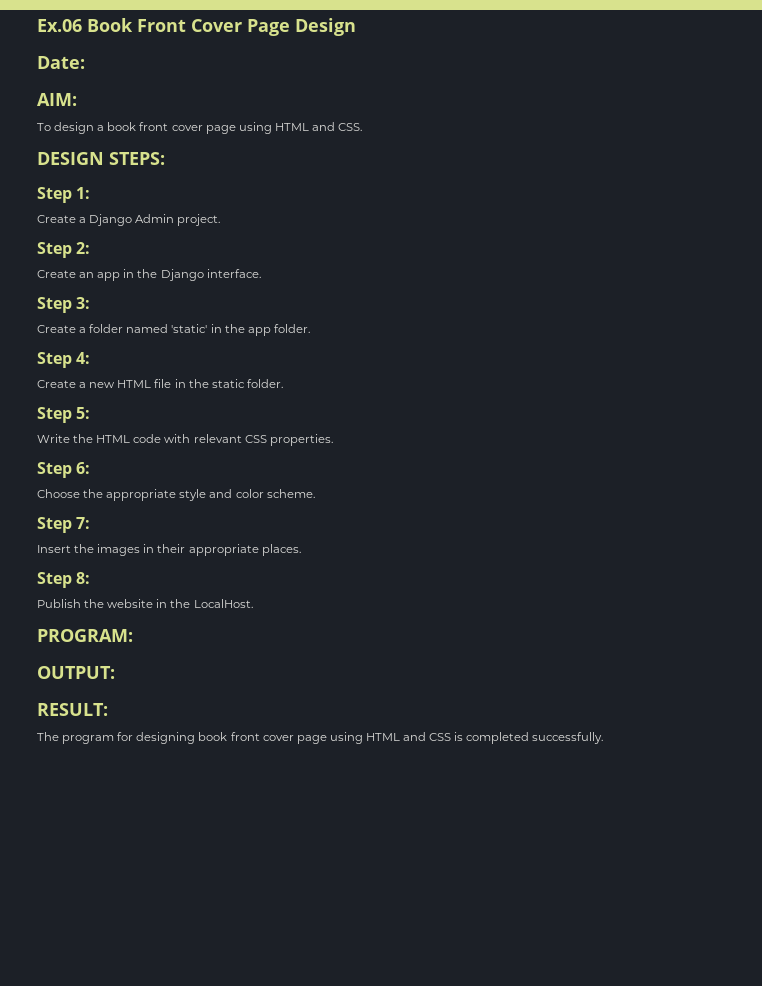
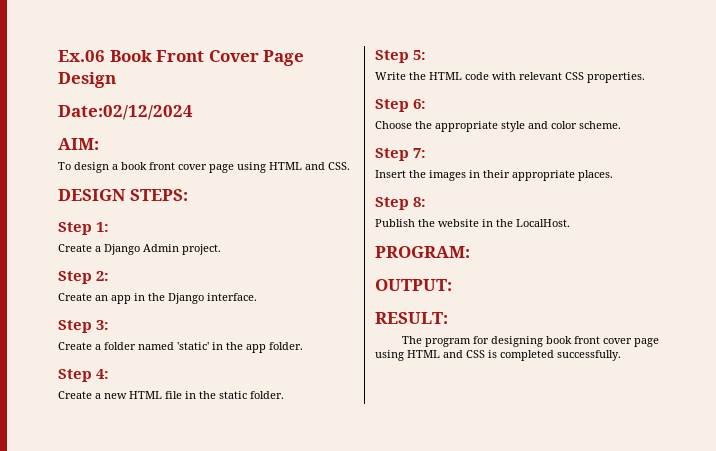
[37,56,85,69] Date: -> [58,105,193,120] Date:02/12/2024

